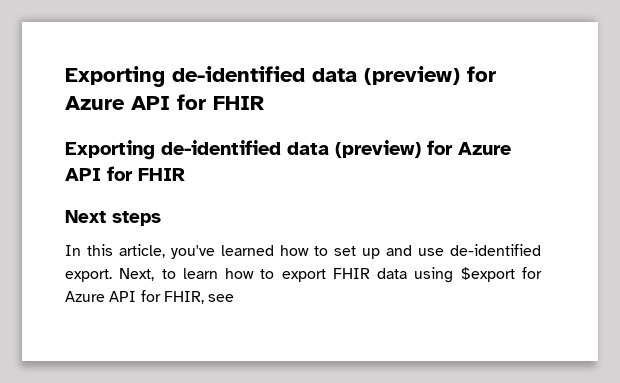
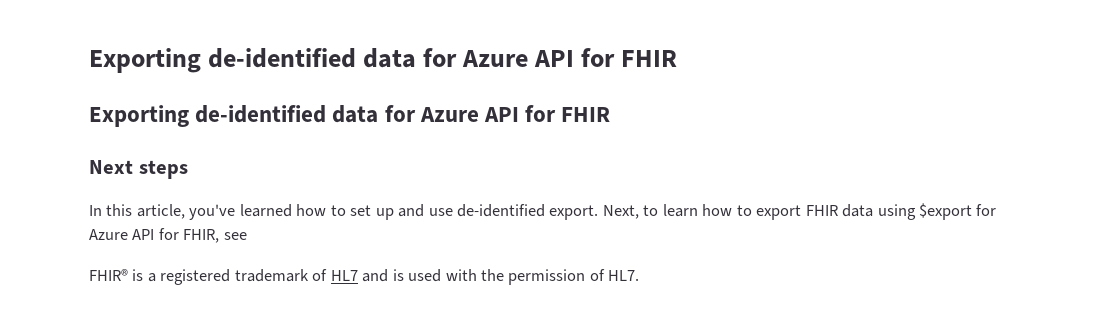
[65,66,460,87] Exporting de-identified data (preview) -> [89,48,417,73] Exporting de-identified data
[335,140,421,158] (preview) -> (379, 114) none
(235, 298) none -> [89,269,640,285] // FHIR® is a registered trademark of HL7 and is used with the permission of HL7.

